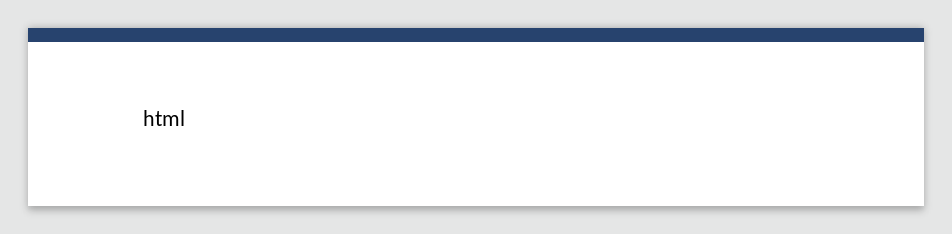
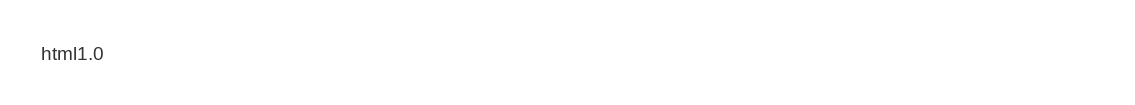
[143,110,185,126] html -> [41,47,104,60] html1.0

